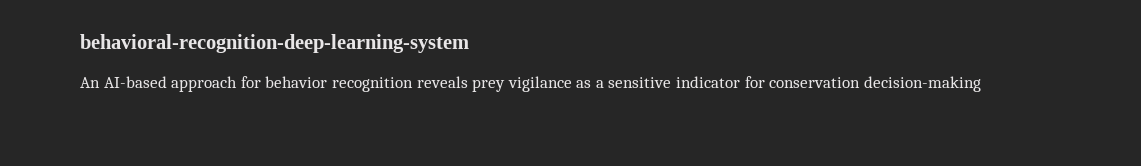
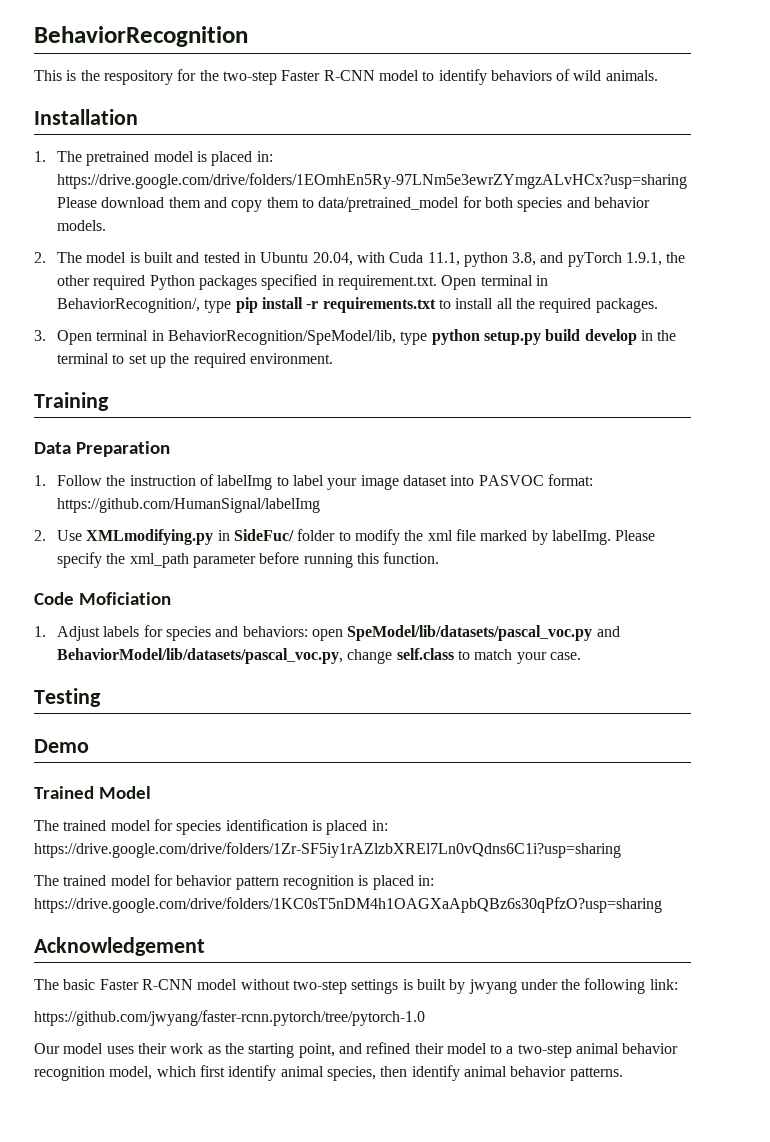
[80,34,469,53] [80,76,981,92] behavioral-recognition-deep-learning-system // An AI-based approach for behavior recognition reveals prey vigilance as a sensitive indicator for conservation decision-making -> [34,26,248,47] [34,69,658,85] [34,109,138,125] [34,151,273,166] [56,173,687,189] [56,196,650,212] [56,220,106,231] [34,252,686,267] [56,274,548,290] [56,297,658,313] [34,329,677,345] [56,353,333,368] [34,392,109,411] [34,441,170,457] [34,474,593,490] [56,498,320,513] [34,529,656,545] [56,552,440,568] [34,592,171,605] [34,625,620,641] [56,648,581,664] [34,688,101,707] [34,739,89,753] [34,786,151,799] [34,819,388,835] [34,842,621,858] [34,874,434,890] [34,897,662,913] [34,937,205,956] [34,978,678,994] [34,1010,425,1026] [34,1042,679,1058] [34,1065,623,1081] BehaviorRecognition // This is the respository for the two-step Faster R-CNN model to identify behaviors of wild animals. // Installation // 1. The pretrained model is placed in: https://drive.google.com/drive/folders/1EOmhEn5Ry-97LNm5e3ewrZYmgzALvHCx?usp=sharing Please download them and copy them to data/pretrained_model for both species and behavior models. // 2. The model is built and tested in Ubuntu 20.04, with Cuda 11.1, python 3.8, and pyTorch 1.9.1, the other required Python packages specified in requirement.txt. Open terminal in BehaviorRecognition/, type pip install -r requirements.txt to install all the required packages. // 3. Open terminal in BehaviorRecognition/SpeModel/lib, type python setup.py build develop in the terminal to set up the required environment. // Training // Data Preparation // 1. Follow the instruction of labelImg to label your image dataset into PASVOC format: https://github.com/HumanSignal/labelImg // 2. Use XMLmodifying.py in SideFuc/ folder to modify the xml file marked by labelImg. Please specify the xml_path parameter before running this function. // Code Moficiation // 1. Adjust labels for species and behaviors: open SpeModel/lib/datasets/pascal_voc.py and BehaviorModel/lib/datasets/pascal_voc.py, change self.class to match your case. // Testing // Demo // Trained Model // The trained model for species identification is placed in: https://drive.google.com/drive/folders/1Zr-SF5iy1rAZlzbXREl7Ln0vQdns6C1i?usp=sharing // The trained model for behavior pattern recognition is placed in: https://drive.google.com/drive/folders/1KC0sT5nDM4h1OAGXaApbQBz6s30qPfzO?usp=sharing // Acknowledgement // The basic Faster R-CNN model without two-step settings is built by jwyang under the following link: // https://github.com/jwyang/faster-rcnn.pytorch/tree/pytorch-1.0 // Our model uses their work as the starting point, and refined their model to a two-step animal behavior recognition model, which first identify animal species, then identify animal behavior patterns.

